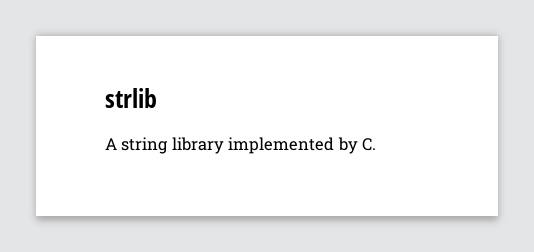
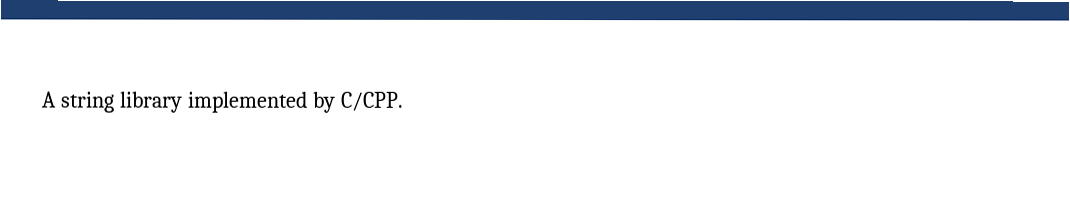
[105,88,157,108] strlib // -> (41, 99) none
[362,138,377,151] C. -> [339,91,404,111] C/CPP.

